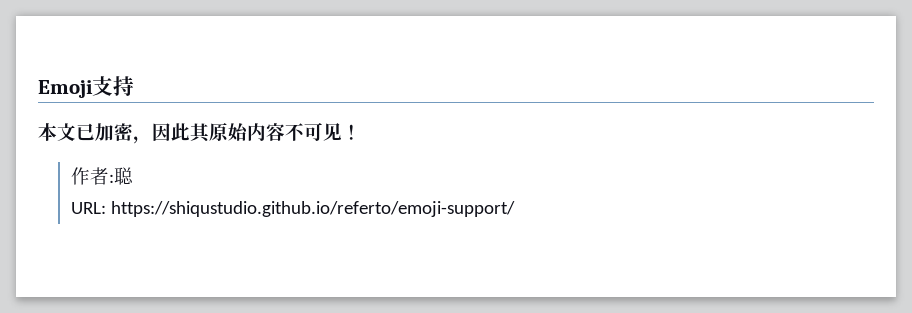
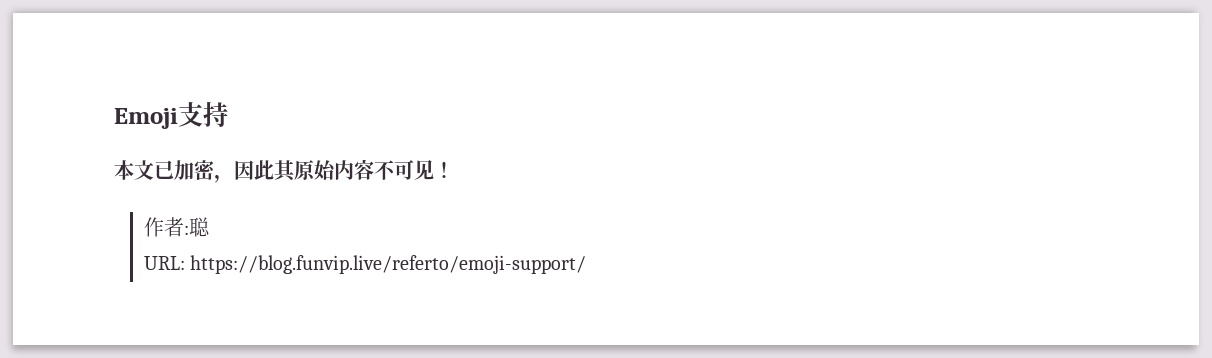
[110,201,515,217] https://shiqustudio.github.io/referto/emoji-support/ -> [189,255,586,274] https://blog.funvip.live/referto/emoji-support/

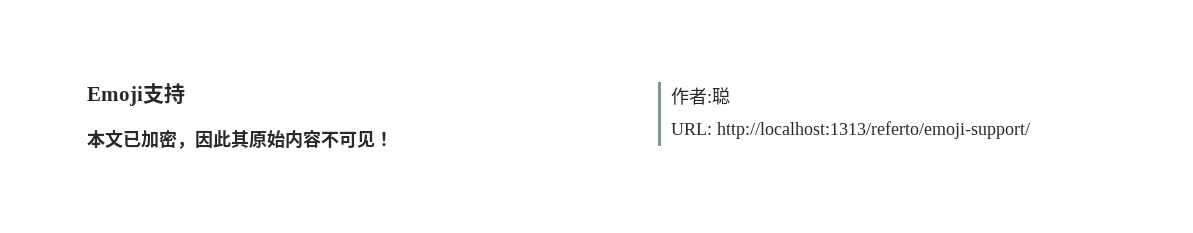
[189,255,586,274] https://blog.funvip.live/referto/emoji-support/ -> [716,121,1030,139] http://localhost:1313/referto/emoji-support/

